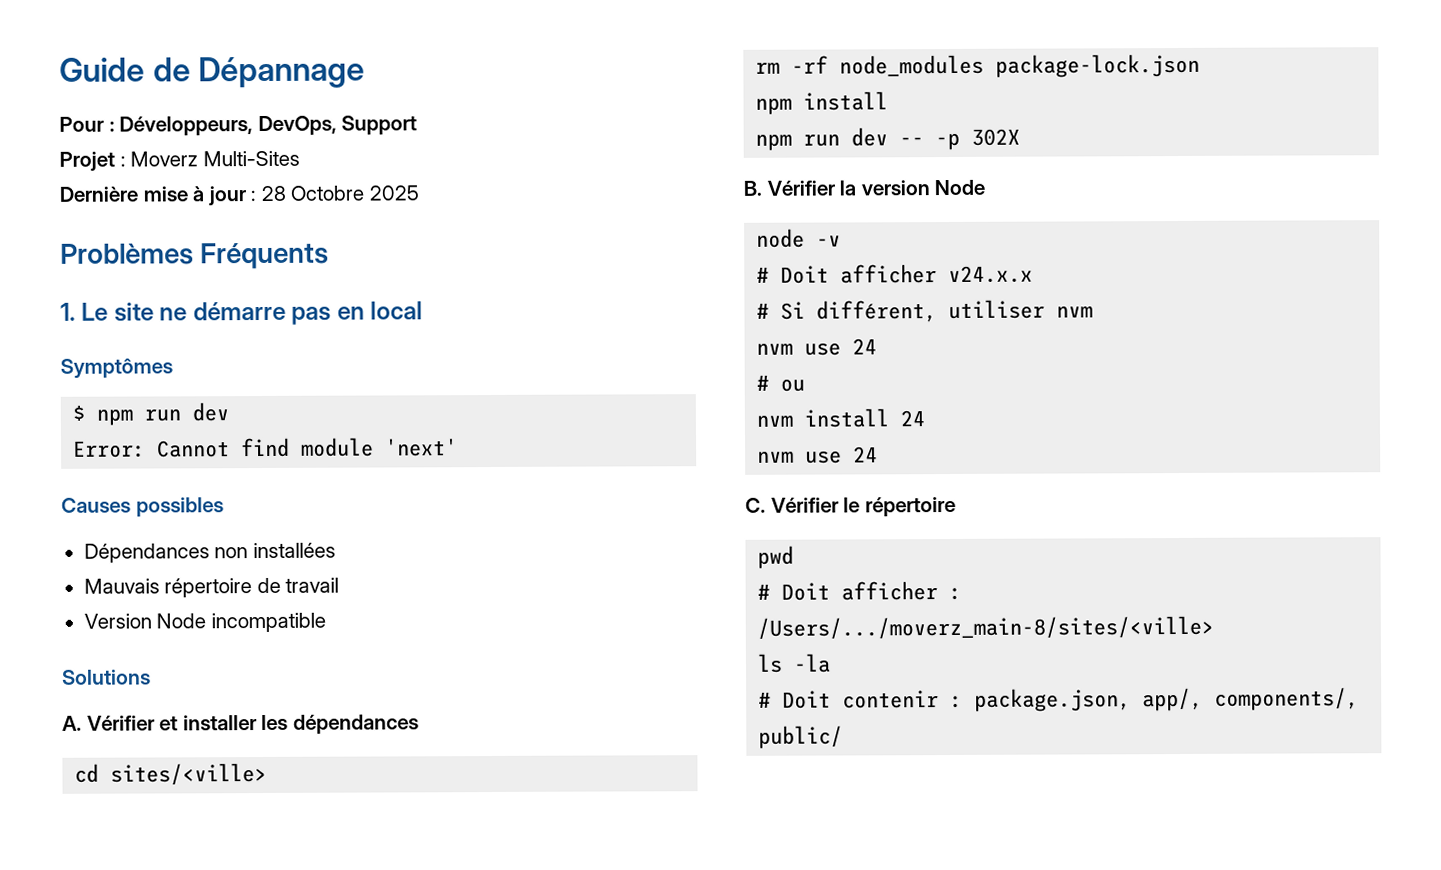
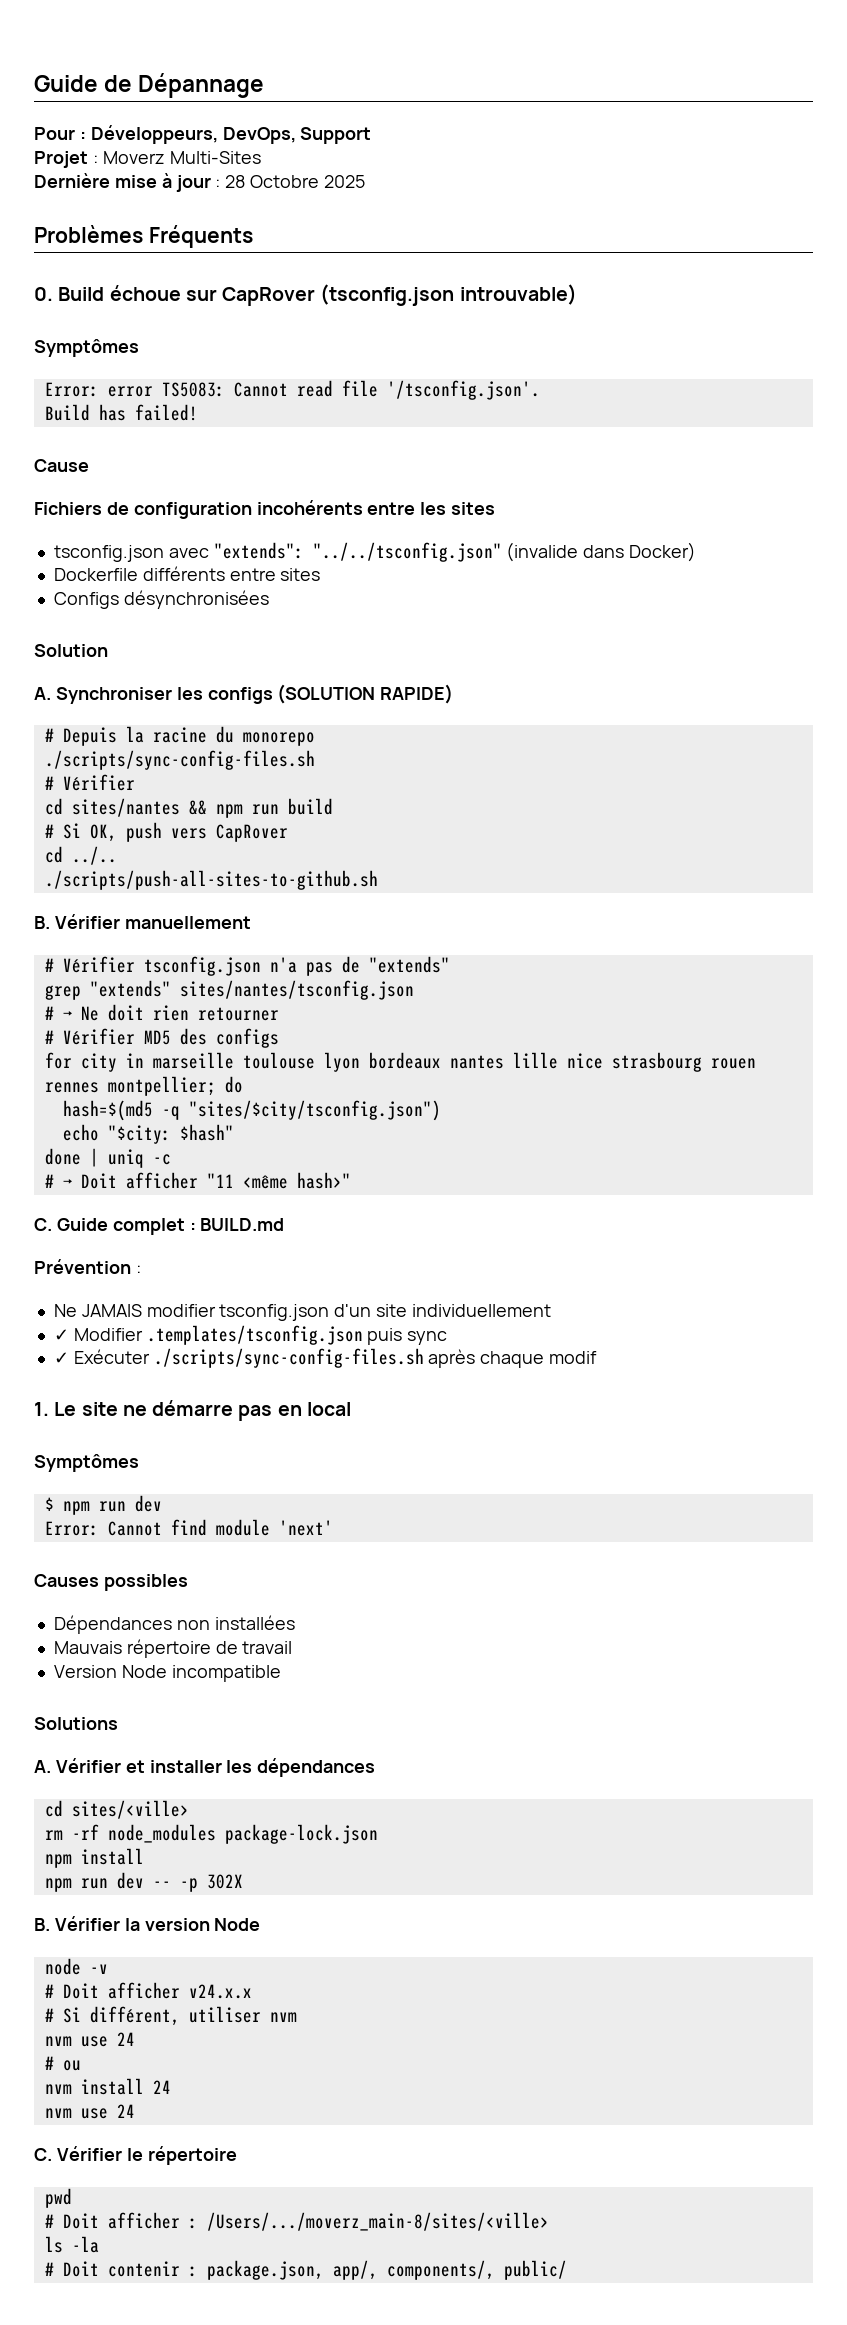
(330, 256) none -> [34,284,577,306] [34,339,139,357] [44,380,540,400] [44,404,198,421] [34,459,89,472] [34,500,496,519] [53,542,697,562] [53,566,321,581] [53,590,269,609] [34,644,108,657] [34,684,454,704] [44,726,315,746] [44,750,315,770] [44,774,135,791] [44,798,333,818] [44,822,288,842] [44,846,117,865] [44,870,378,890] [34,914,251,929] [44,956,450,976] [44,980,414,1000] [44,1004,279,1021] [44,1028,279,1048] [44,1052,756,1072] [44,1076,243,1096] [62,1100,441,1121] [62,1124,234,1144] [44,1148,171,1168] [44,1172,351,1189] [34,1218,285,1235] [34,1259,141,1274] [53,1304,551,1321] [53,1325,448,1345] [53,1348,598,1368] // 0. Build échoue sur CapRover (tsconfig.json introuvable) // Symptômes // Error: error TS5083: Cannot read file '/tsconfig.json'. // Build has failed! // Cause // Fichiers de configuration incohérents entre les sites // tsconfig.json avec "extends": "../../tsconfig.json" (invalide dans Docker) // Dockerfile différents entre sites // Configs désynchronisées // Solution // A. Synchroniser les configs (SOLUTION RAPIDE) // # Depuis la racine du monorepo // ./scripts/sync-config-files.sh // # Vérifier // cd sites/nantes && npm run build // # Si OK, push vers CapRover // cd ../.. // ./scripts/push-all-sites-to-github.sh // B. Vérifier manuellement // # Vérifier tsconfig.json n'a pas de "extends" // grep "extends" sites/nantes/tsconfig.json // # → Ne doit rien retourner // # Vérifier MD5 des configs // for city in marseille toulouse lyon bordeaux nantes lille nice strasbourg rouen rennes montpellier; do // hash=$(md5 -q "sites/$city/tsconfig.json") // echo "$city: $hash" // done | uniq -c // # → Doit afficher "11 <même hash>" // C. Guide complet : BUILD.md // Prévention : // Ne JAMAIS modifier tsconfig.json d'un site individuellement // ✓ Modifier .templates/tsconfig.json puis sync // ✓ Exécuter ./scripts/sync-config-files.sh après chaque modif

